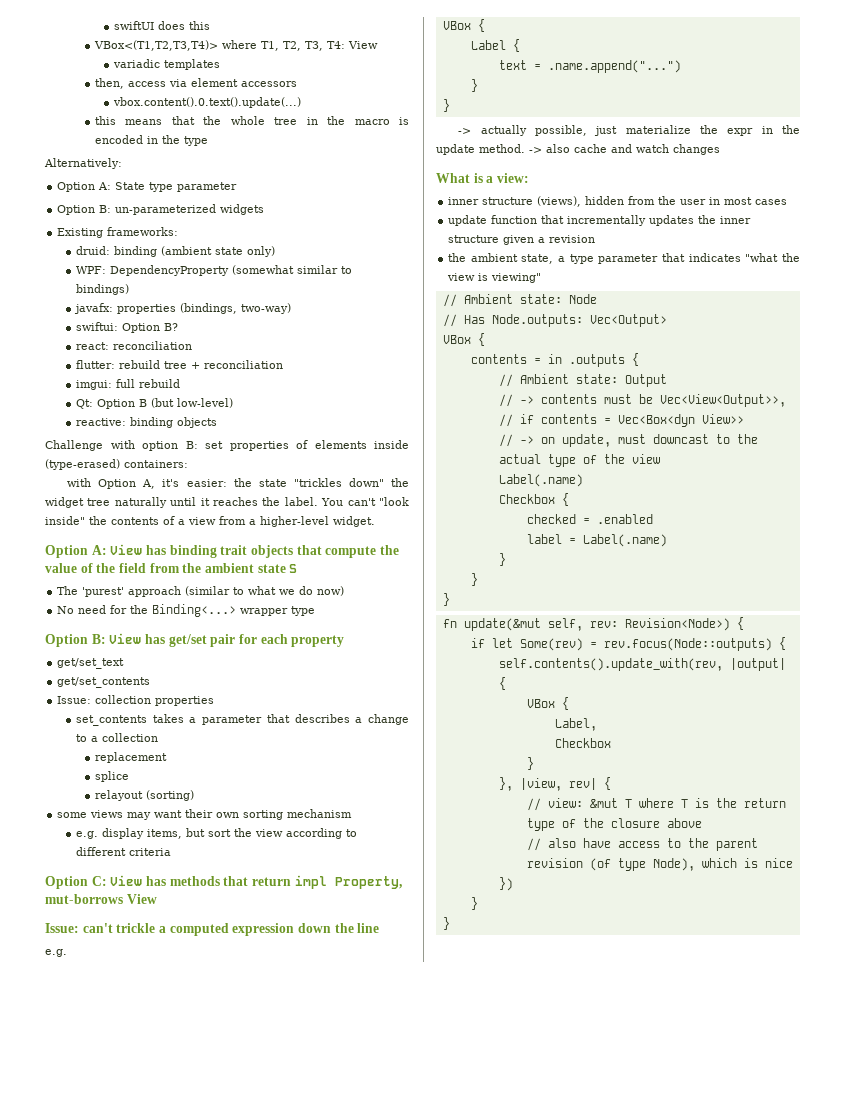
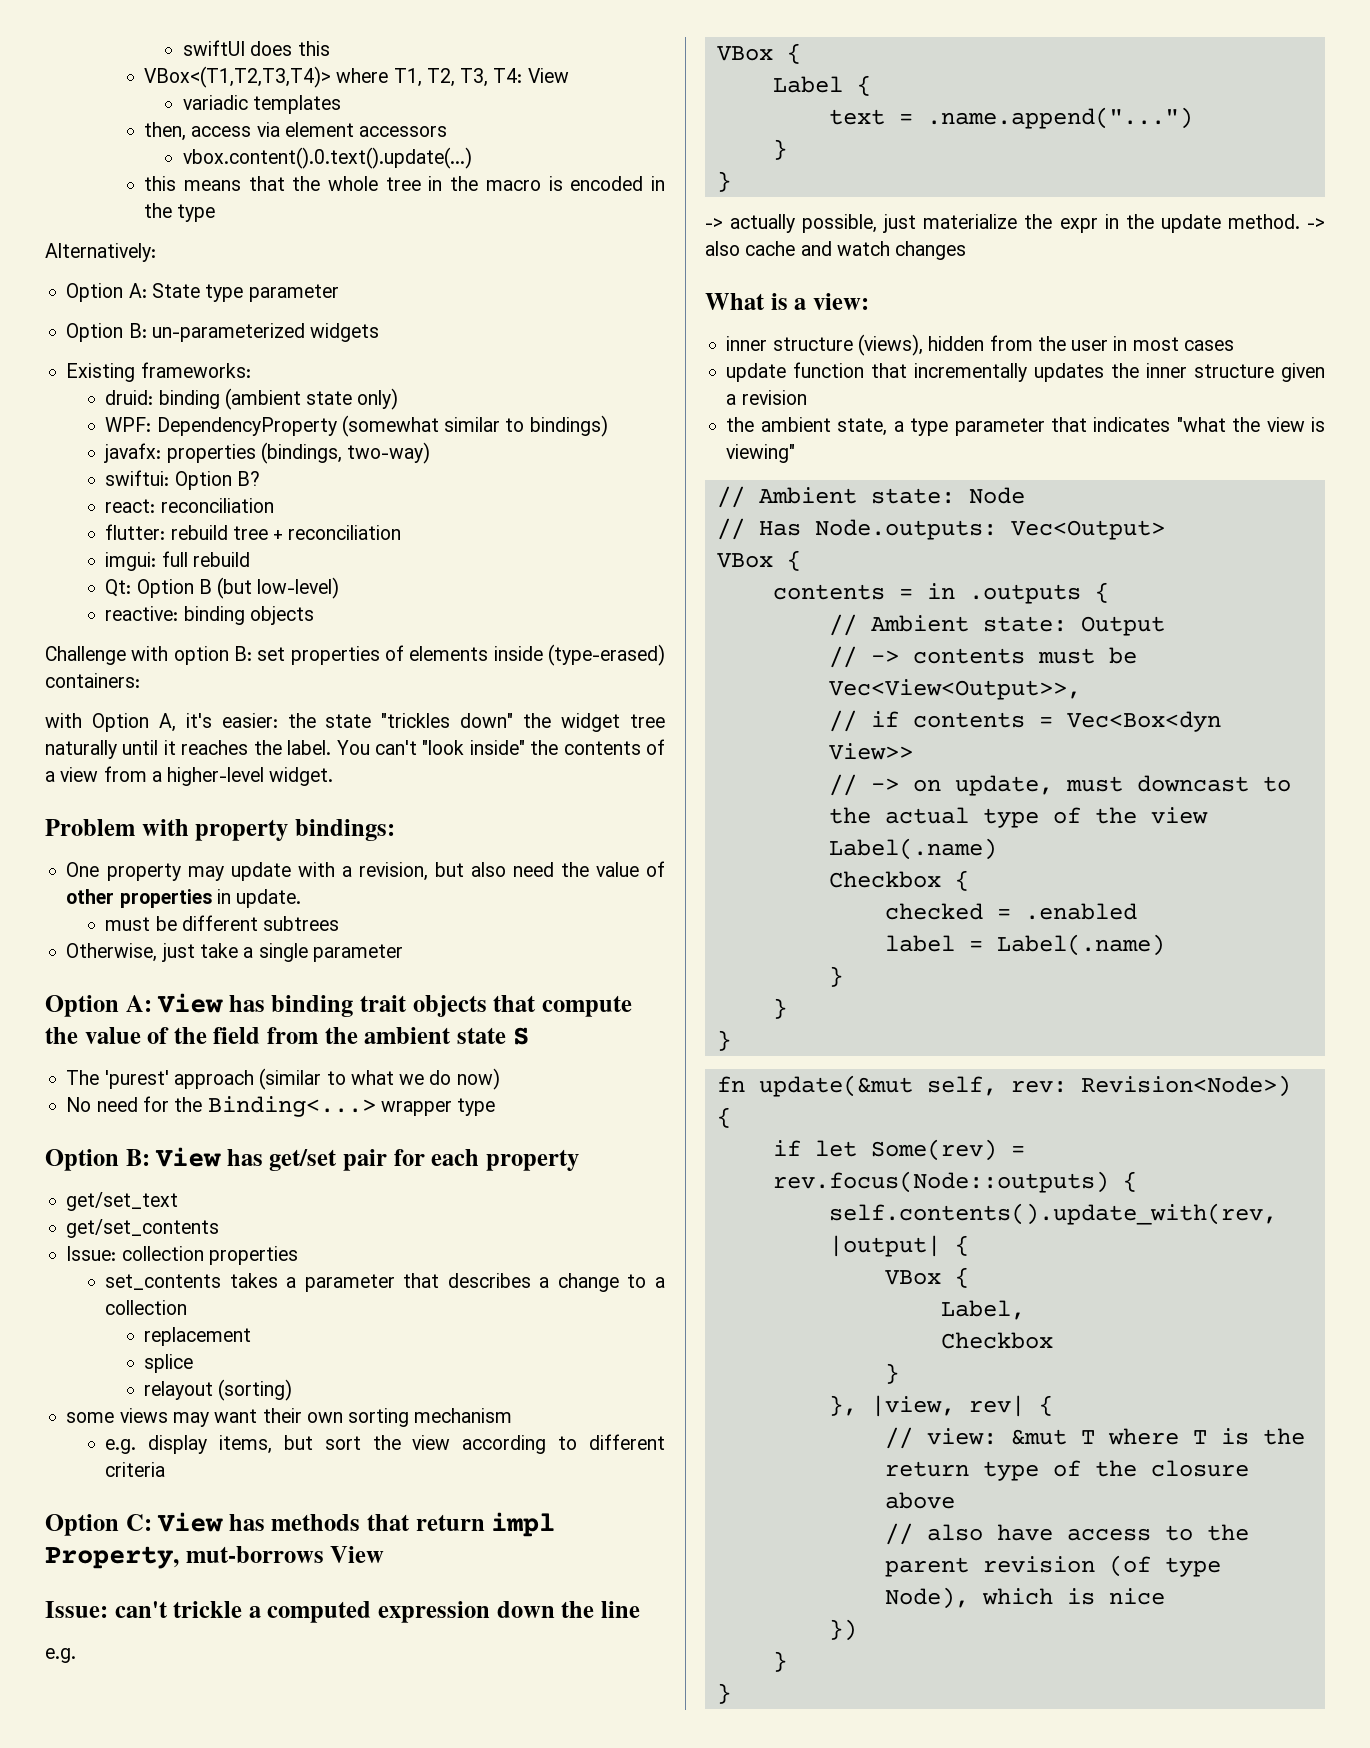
(375, 521) none -> [45,819,395,841] [66,861,666,881] [66,889,302,908] [105,915,340,931] [66,943,403,962] // Problem with property bindings: // One property may update with a revision, but also need the value of other properties in update. // must be different subtrees // Otherwise, just take a single parameter

